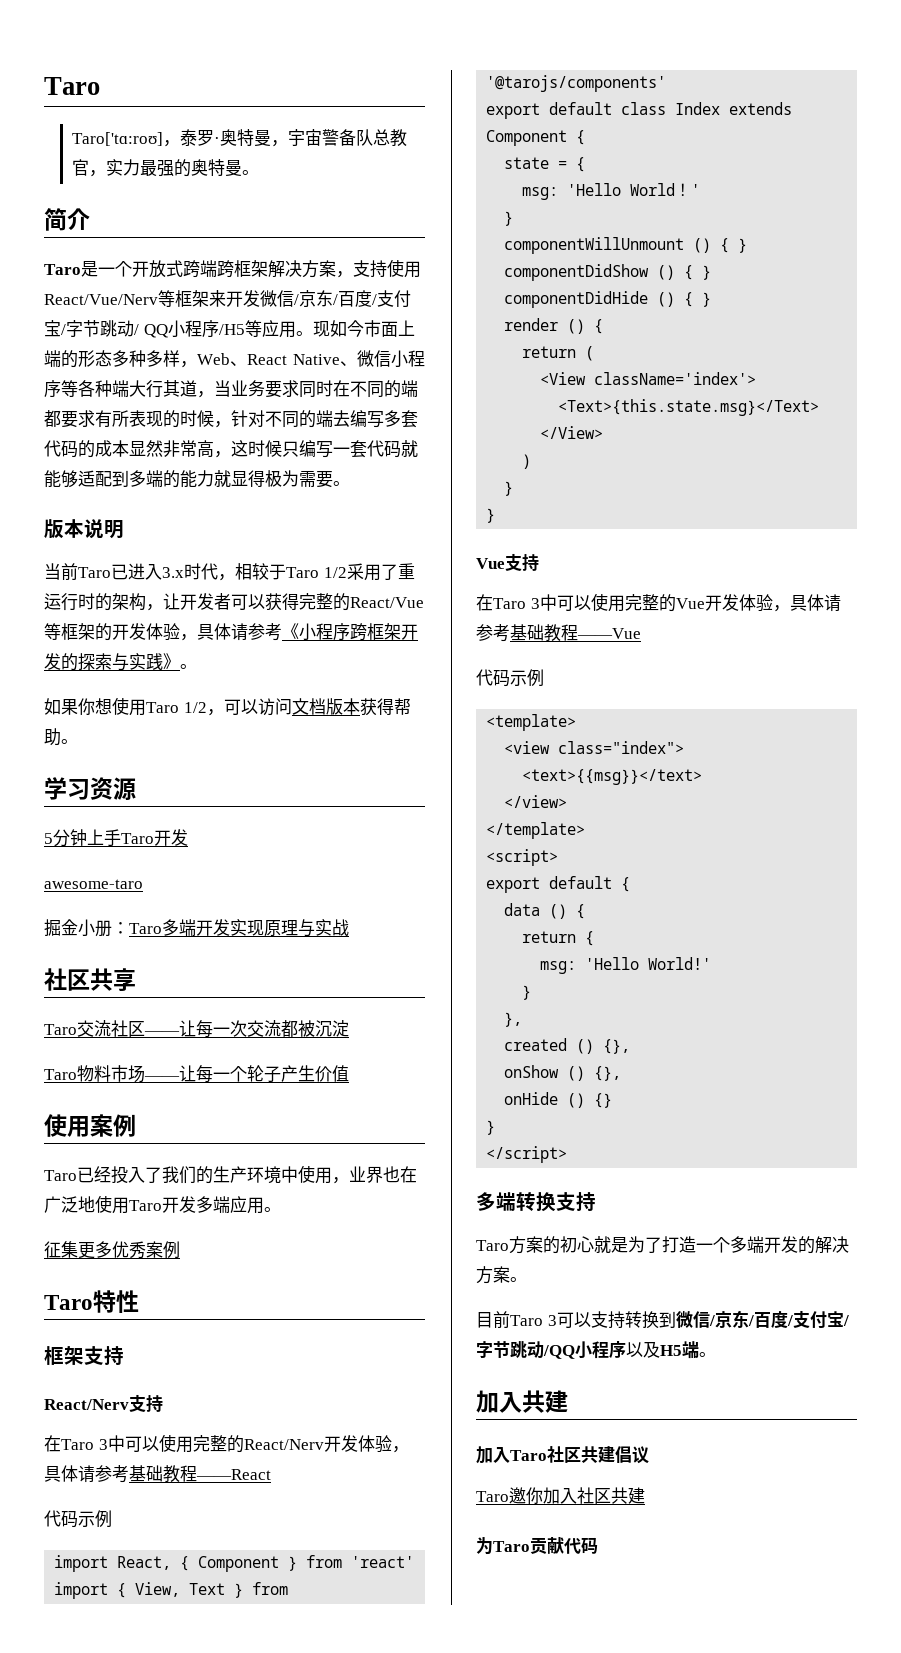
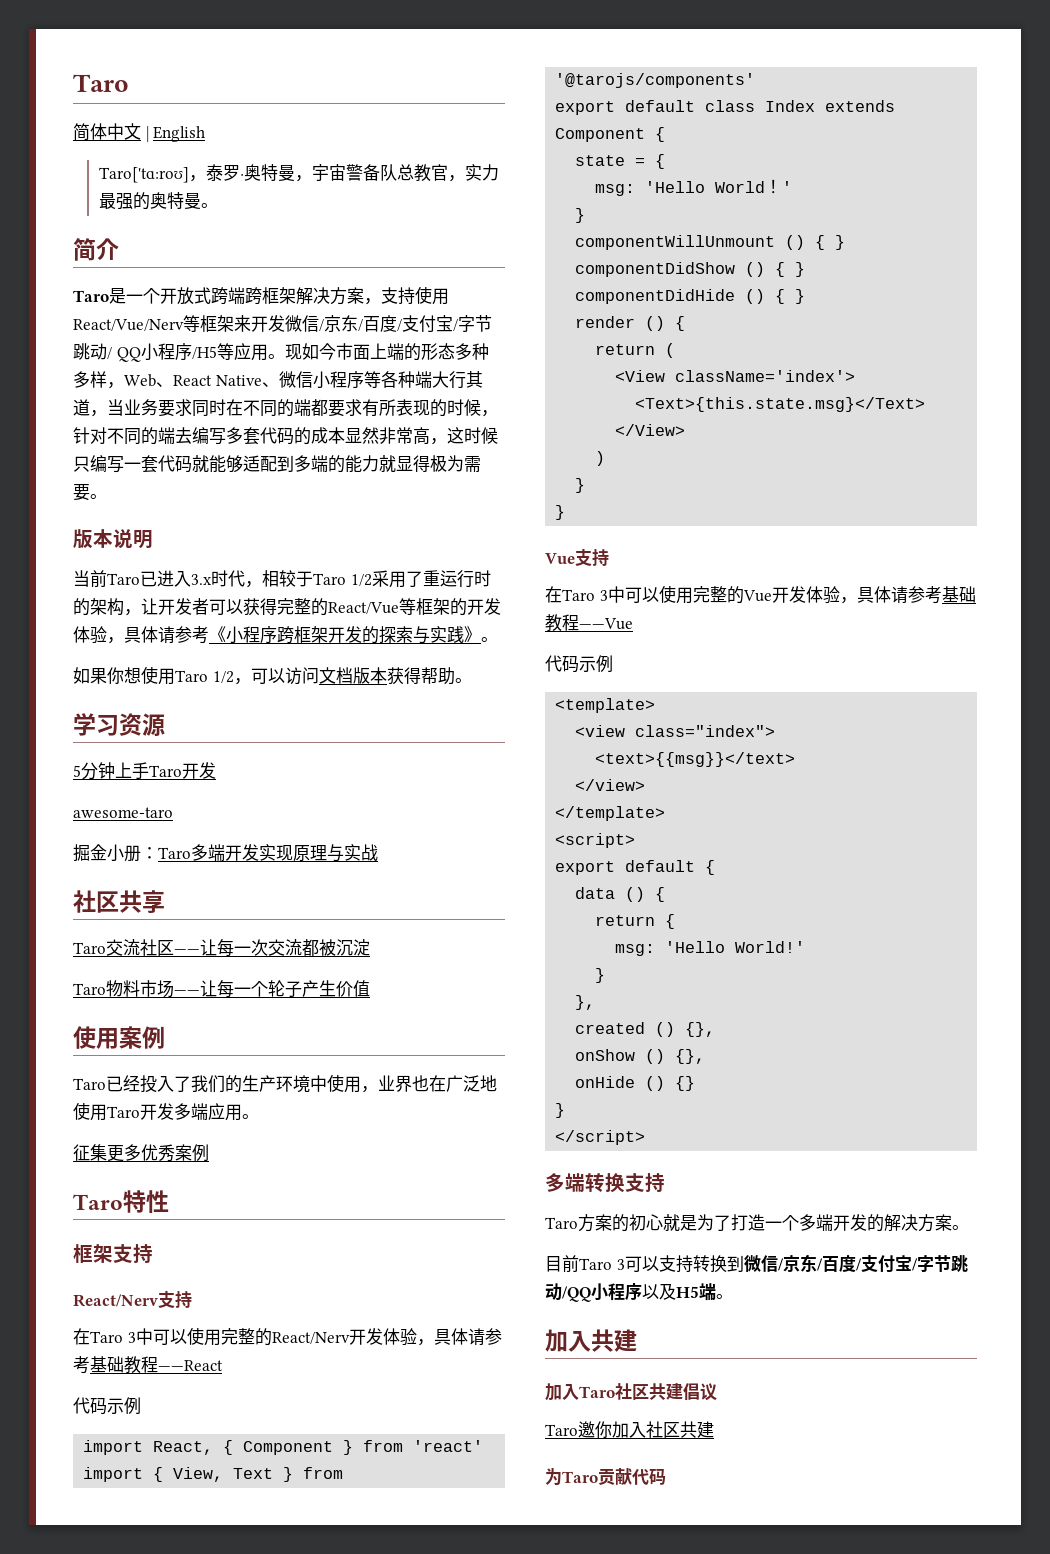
[44,77,100,95] Taro -> [73,74,129,92] [73,123,206,142] Taro // 简体中文 | English

